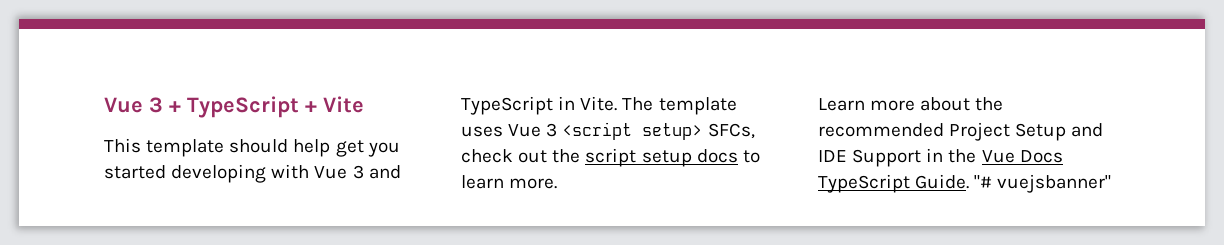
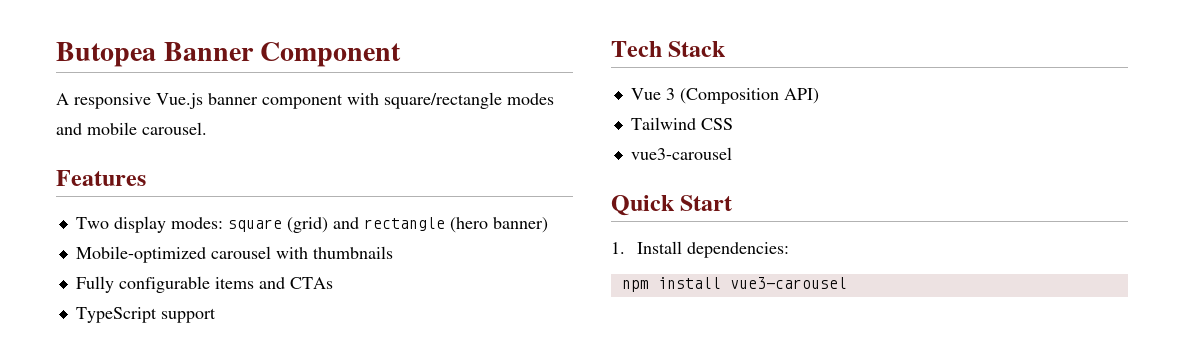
[104,96,364,118] [104,138,400,157] [104,164,401,183] [461,96,737,115] [461,122,755,140] [461,148,760,167] [461,175,558,189] [818,97,1004,111] [818,122,1104,141] [818,148,1063,167] [818,174,1112,193] Vue 3 + TypeScript + Vite // This template should help get you started developing with Vue 3 and TypeScript in Vite. The template uses Vue 3 <script setup> SFCs, check out the script setup docs to learn more. // Learn more about the recommended Project Setup and IDE Support in the Vue Docs TypeScript Guide. "# vuejsbanner" -> [56,42,402,67] [56,92,554,109] [56,122,207,135] [56,170,146,186] [75,216,548,233] [75,246,393,263] [75,276,333,293] [75,307,216,323] [611,41,727,57] [630,88,819,104] [630,117,733,130] [630,147,732,160] [611,195,733,216] [611,241,789,258] [621,277,847,292] Butopea Banner Component // A responsive Vue.js banner component with square/rectangle modes and mobile carousel. // Features // Two display modes: square (grid) and rectangle (hero banner) // Mobile-optimized carousel with thumbnails // Fully configurable items and CTAs // TypeScript support // Tech Stack // Vue 3 (Composition API) // Tailwind CSS // vue3-carousel // Quick Start // 1. Install dependencies: // npm install vue3-carousel

